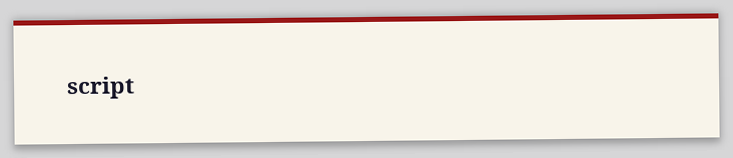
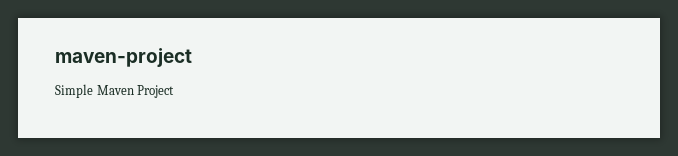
[66,76,135,100] script -> [55,48,192,67] [55,84,175,98] maven-project // Simple Maven Project

